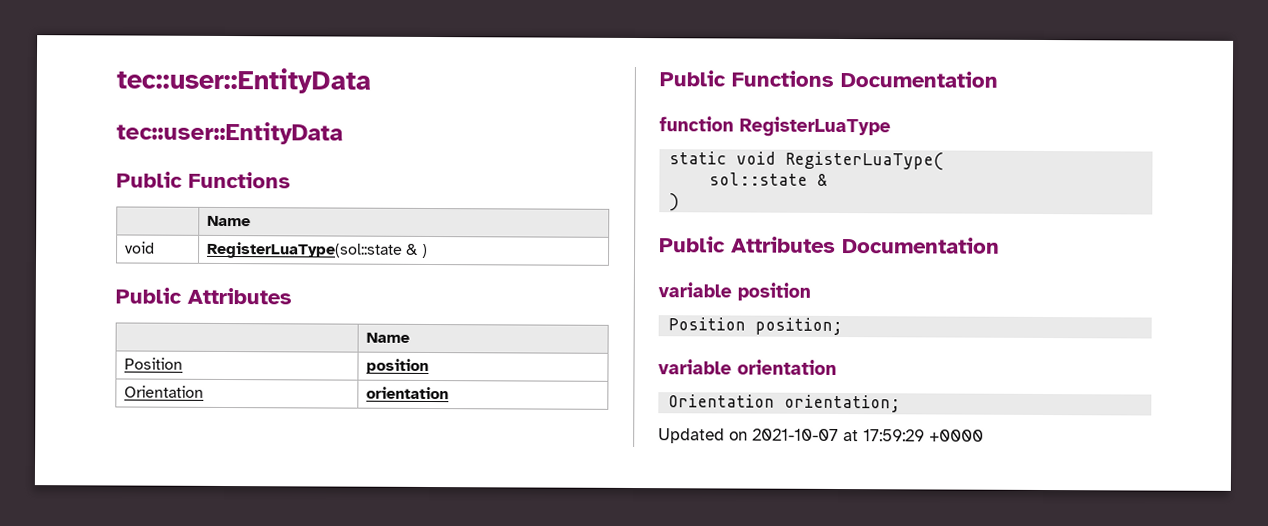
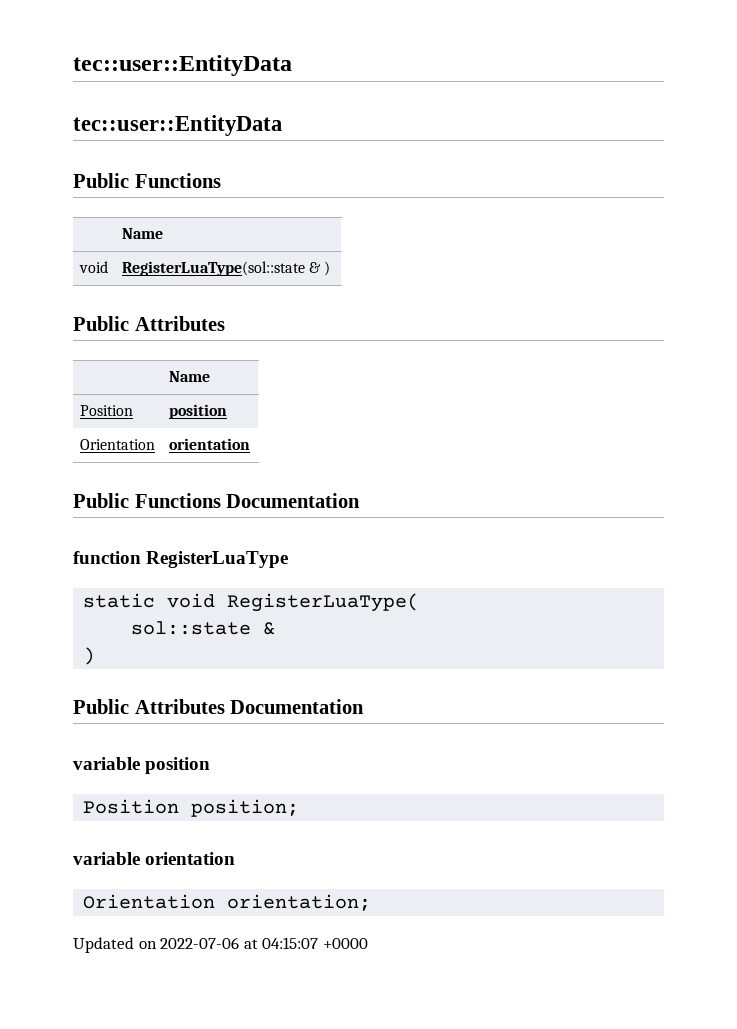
[752,428,925,442] 2021-10-07 at 17:59:29 -> [160,937,319,949] 2022-07-06 at 04:15:07

